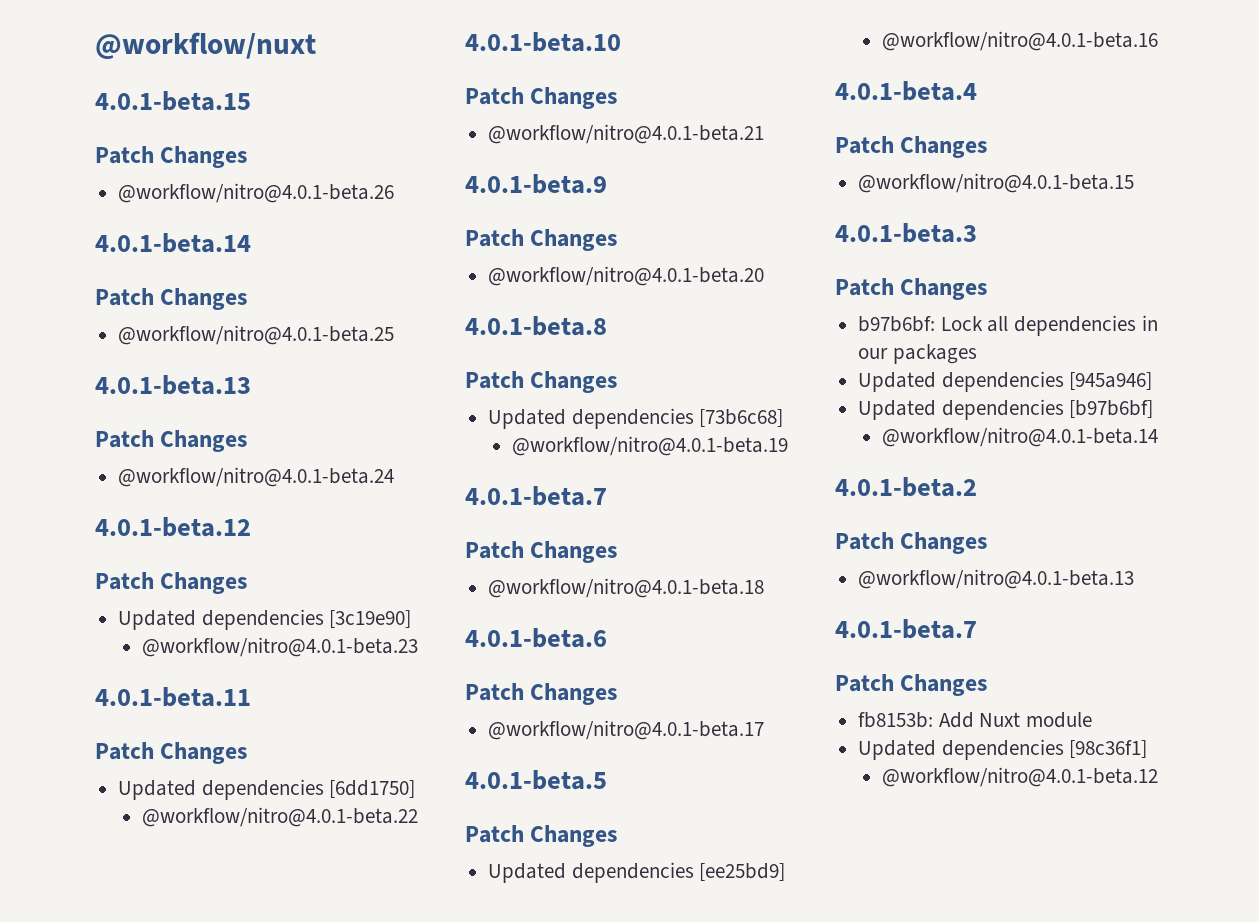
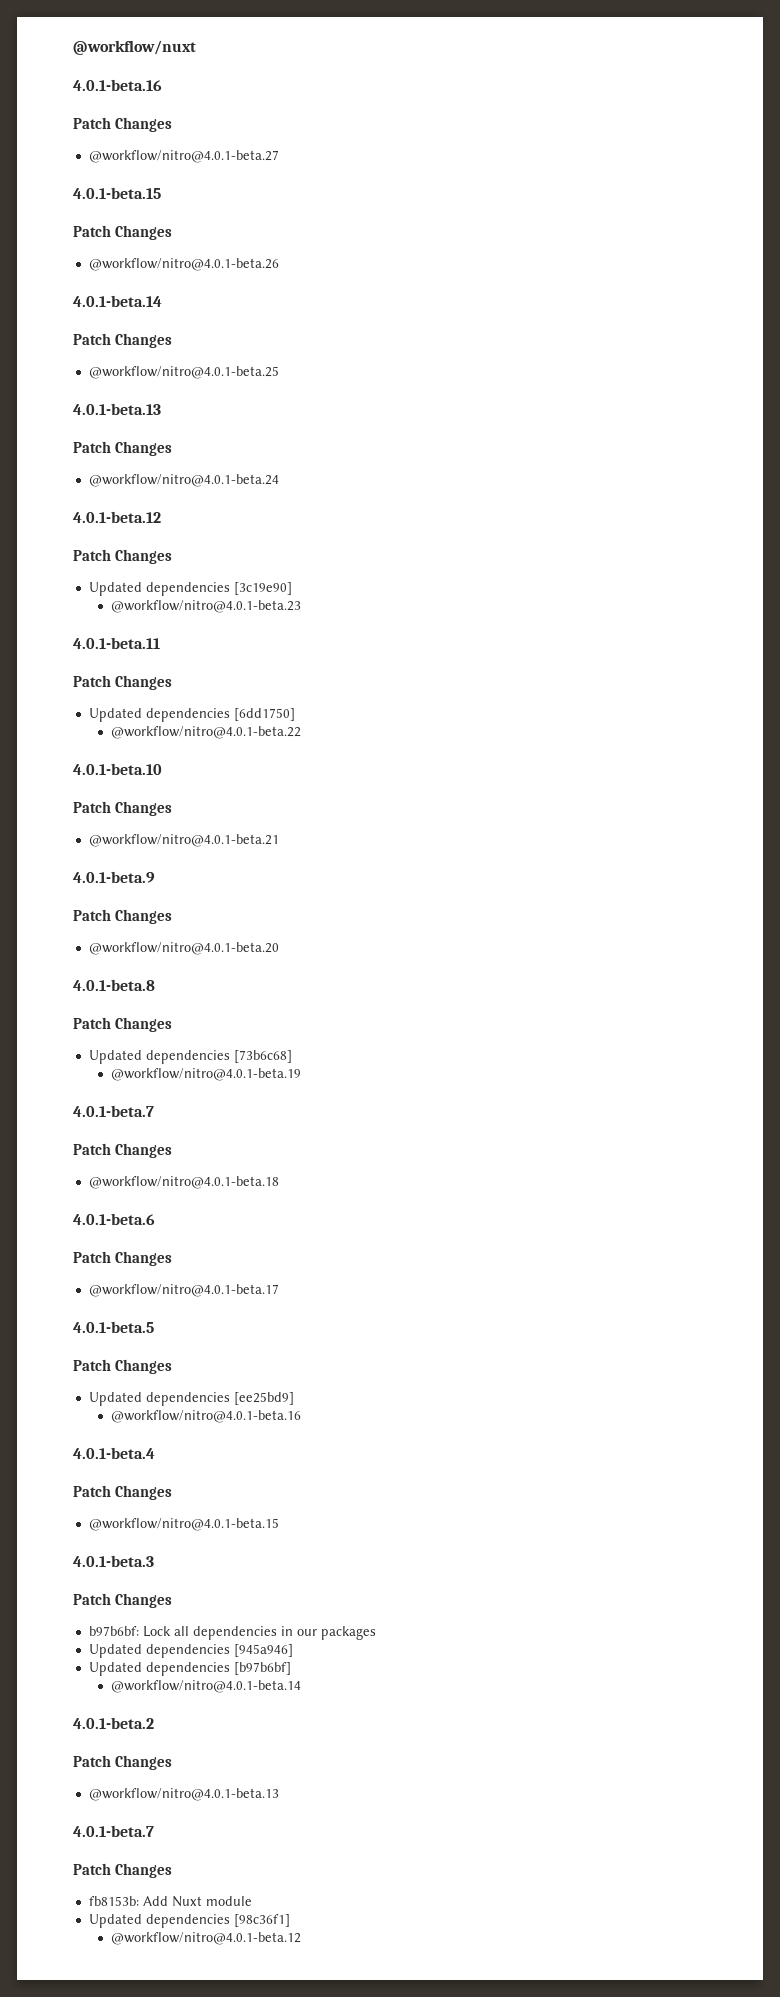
(316, 45) none -> [73,79,162,91] [73,117,172,132] [88,150,279,163] // 4.0.1-beta.16 // Patch Changes // @workflow/nitro@4.0.1-beta.27

